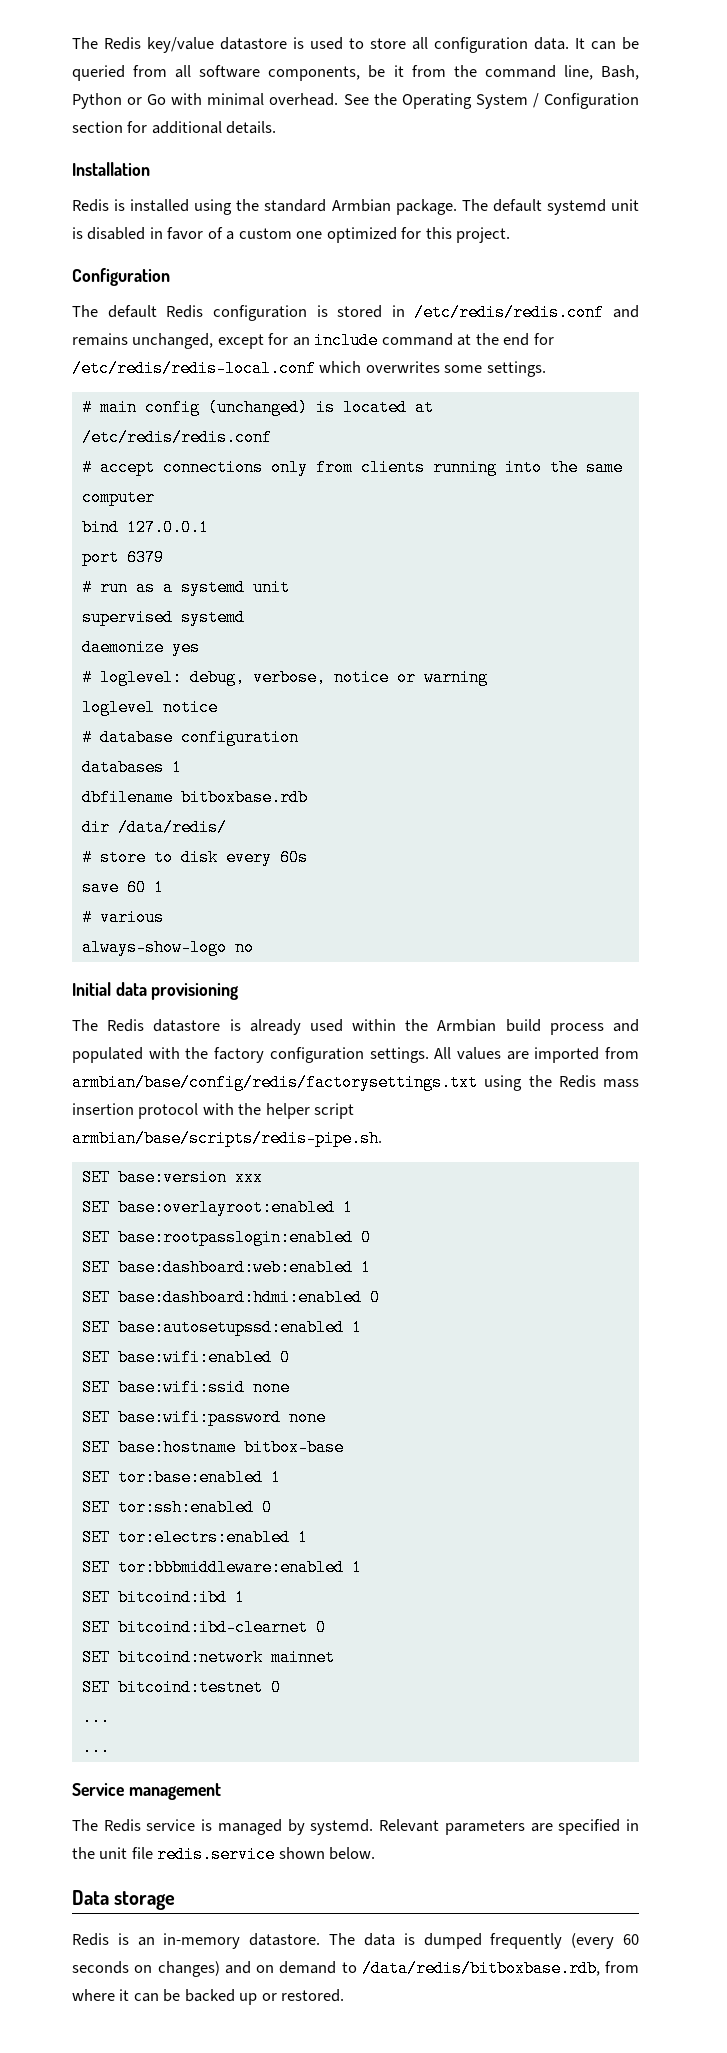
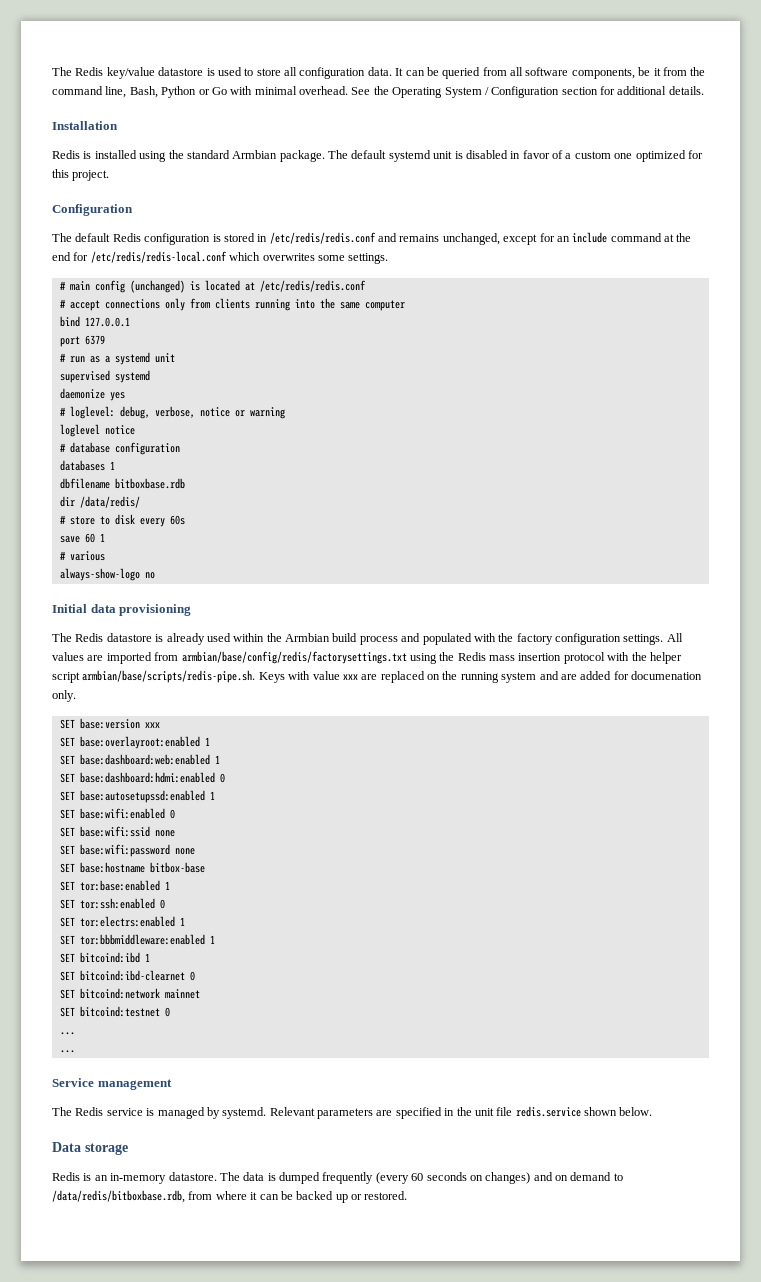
(382, 1138) none -> [258,671,702,683] [52,690,76,702] Keys with value xxx are replaced on the running system and are added for documenation only.
[81,1229,371,1246] // SET base:rootpasslogin:enabled 0 -> (210, 741) none

